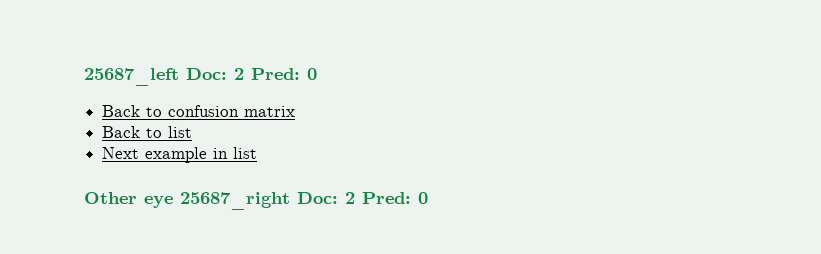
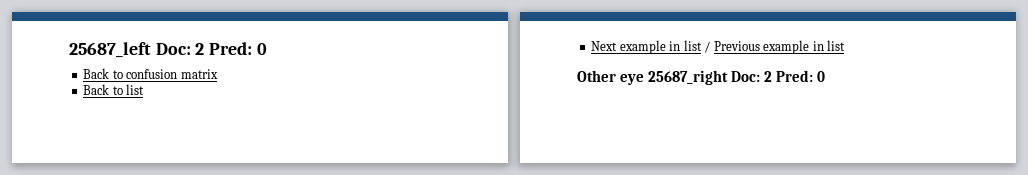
(258, 153) none -> [704,40,846,54] / Previous example in list

